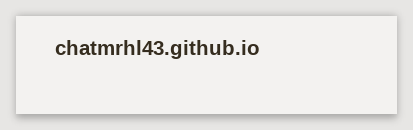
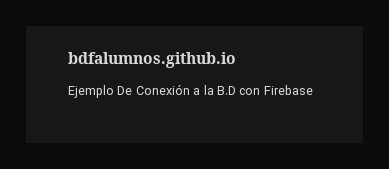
[55,40,260,59] chatmrhl43.github.io -> [68,52,236,68] [68,84,313,98] bdfalumnos.github.io // Ejemplo De Conexión a la B.D con Firebase

